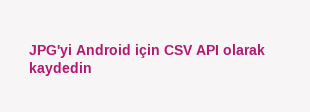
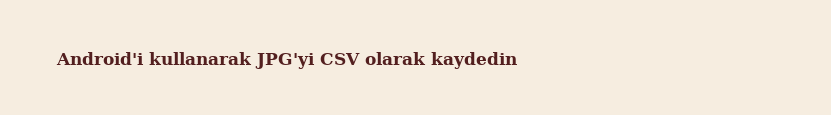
[29,44,219,58] JPG'yi Android için CSV API -> [56,52,360,69] Android'i kullanarak JPG'yi CSV

